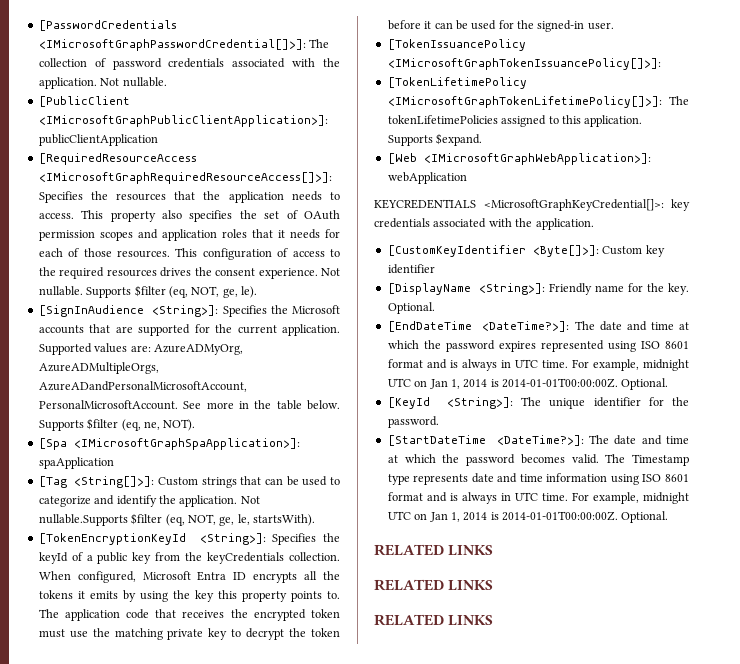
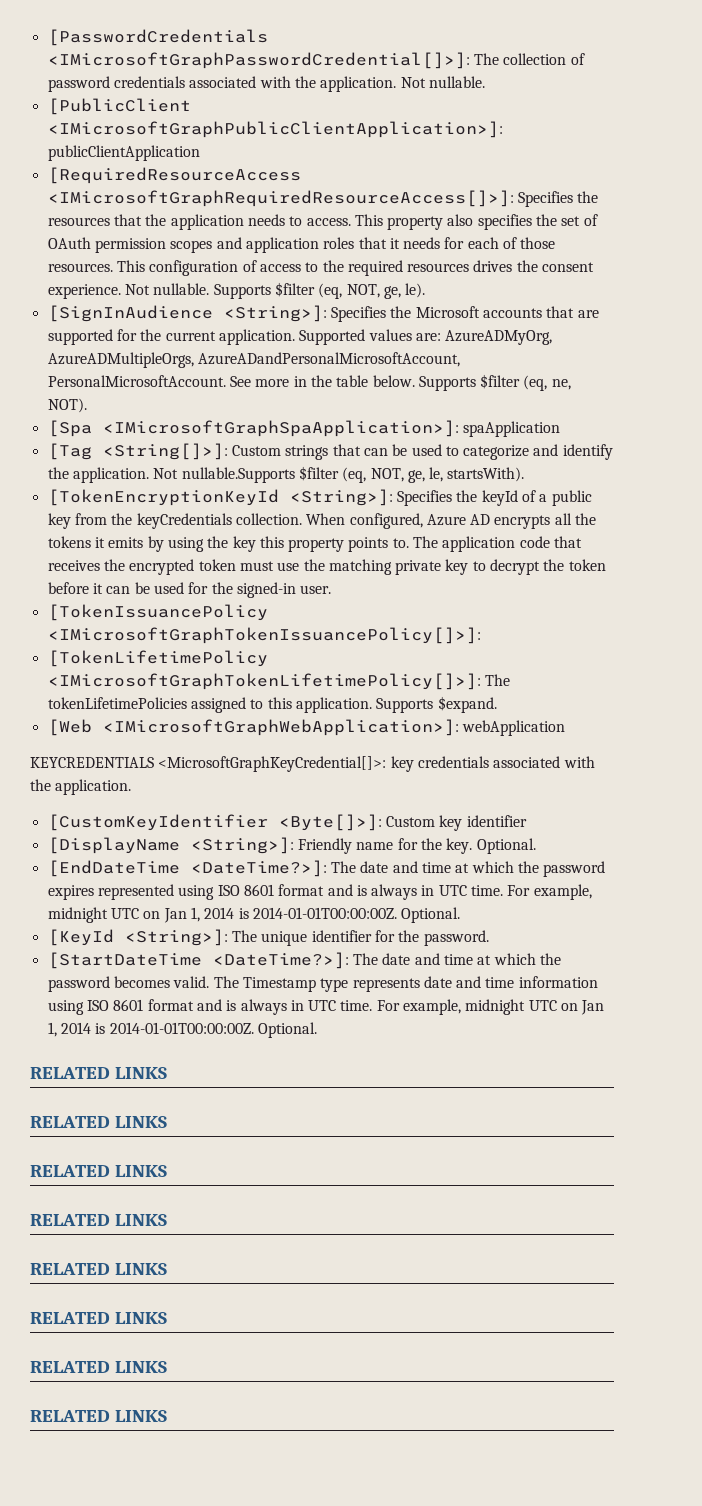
[142,571,247,581] Microsoft Entra ID -> [426,514,491,526] Azure AD
(494, 620) none -> [30,1214,167,1226] [30,1263,167,1275] [30,1312,167,1324] [30,1361,167,1373] [30,1410,167,1422] // RELATED LINKS // RELATED LINKS // RELATED LINKS // RELATED LINKS // RELATED LINKS

